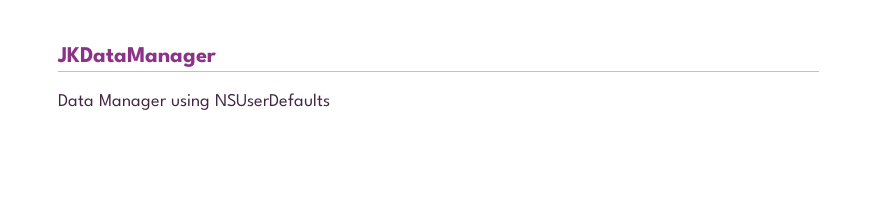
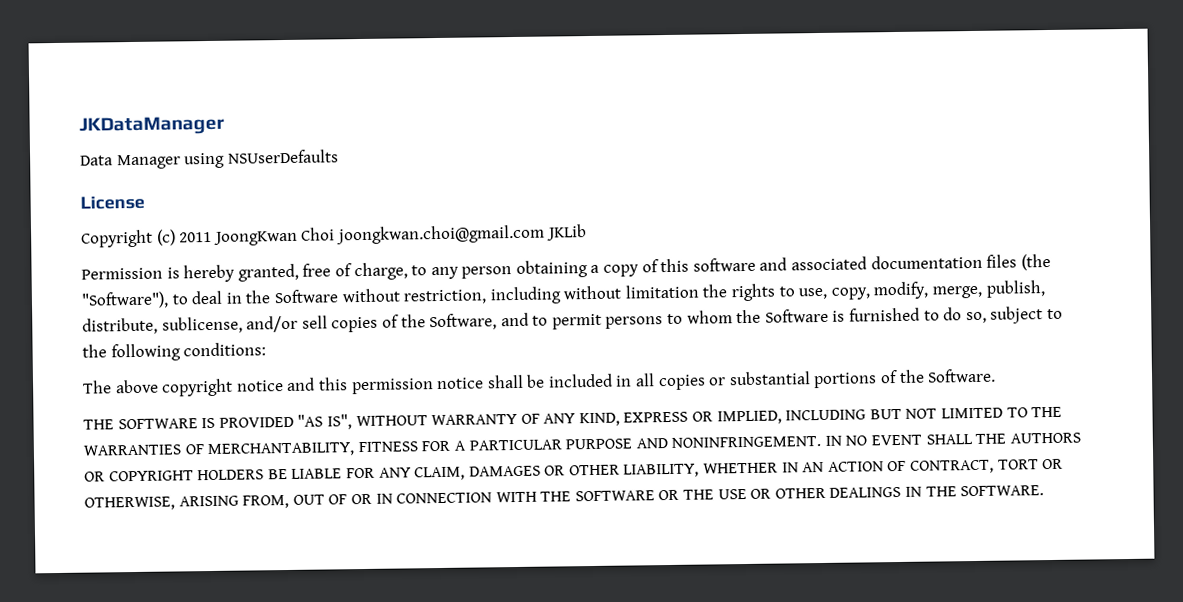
(330, 100) none -> [80,195,145,210] [81,224,587,248] [81,253,1051,283] [81,280,1045,309] [82,306,1063,335] [82,342,267,362] [82,368,997,397] [83,406,1063,430] [83,432,1081,458] [84,458,1064,482] [84,485,1045,511] // License // Copyright (c) 2011 JoongKwan Choi joongkwan.choi@gmail.com JKLib // Permission is hereby granted, free of charge, to any person obtaining a copy of this software and associated documentation files (the "Software"), to deal in the Software without restriction, including without limitation the rights to use, copy, modify, merge, publish, distribute, sublicense, and/or sell copies of the Software, and to permit persons to whom the Software is furnished to do so, subject to the following conditions: // The above copyright notice and this permission notice shall be included in all copies or substantial portions of the Software. // THE SOFTWARE IS PROVIDED "AS IS", WITHOUT WARRANTY OF ANY KIND, EXPRESS OR IMPLIED, INCLUDING BUT NOT LIMITED TO THE WARRANTIES OF MERCHANTABILITY, FITNESS FOR A PARTICULAR PURPOSE AND NONINFRINGEMENT. IN NO EVENT SHALL THE AUTHORS OR COPYRIGHT HOLDERS BE LIABLE FOR ANY CLAIM, DAMAGES OR OTHER LIABILITY, WHETHER IN AN ACTION OF CONTRACT, TORT OR OTHERWISE, ARISING FROM, OUT OF OR IN CONNECTION WITH THE SOFTWARE OR THE USE OR OTHER DEALINGS IN THE SOFTWARE.

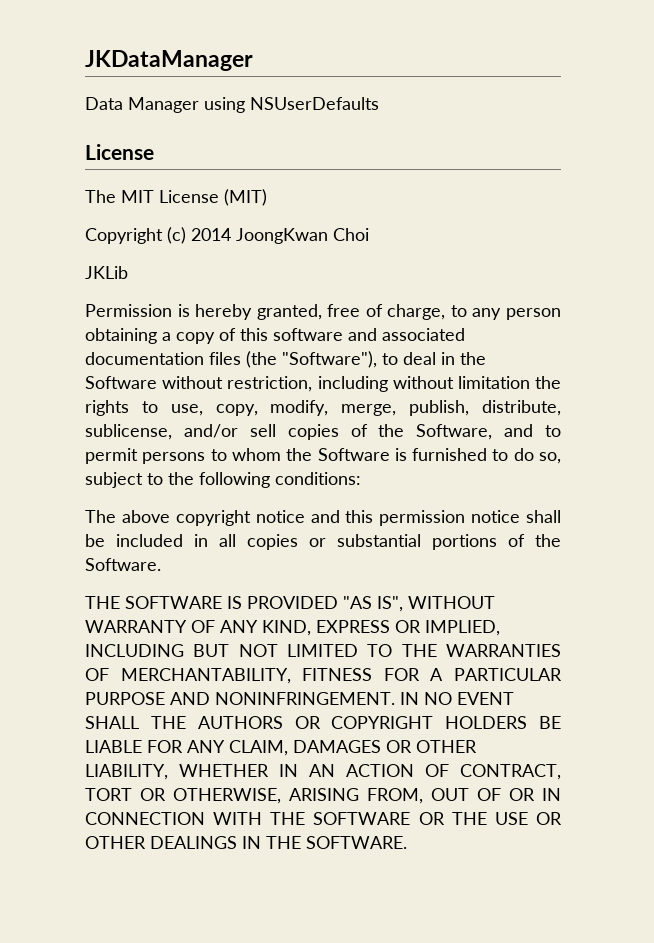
(145, 202) none -> [85,189,267,206] // The MIT License (MIT)
[179,231,213,243] 2011 -> [191,228,231,241] 2014
[335,224,545,245] joongkwan.choi@gmail.com -> (369, 234) //

